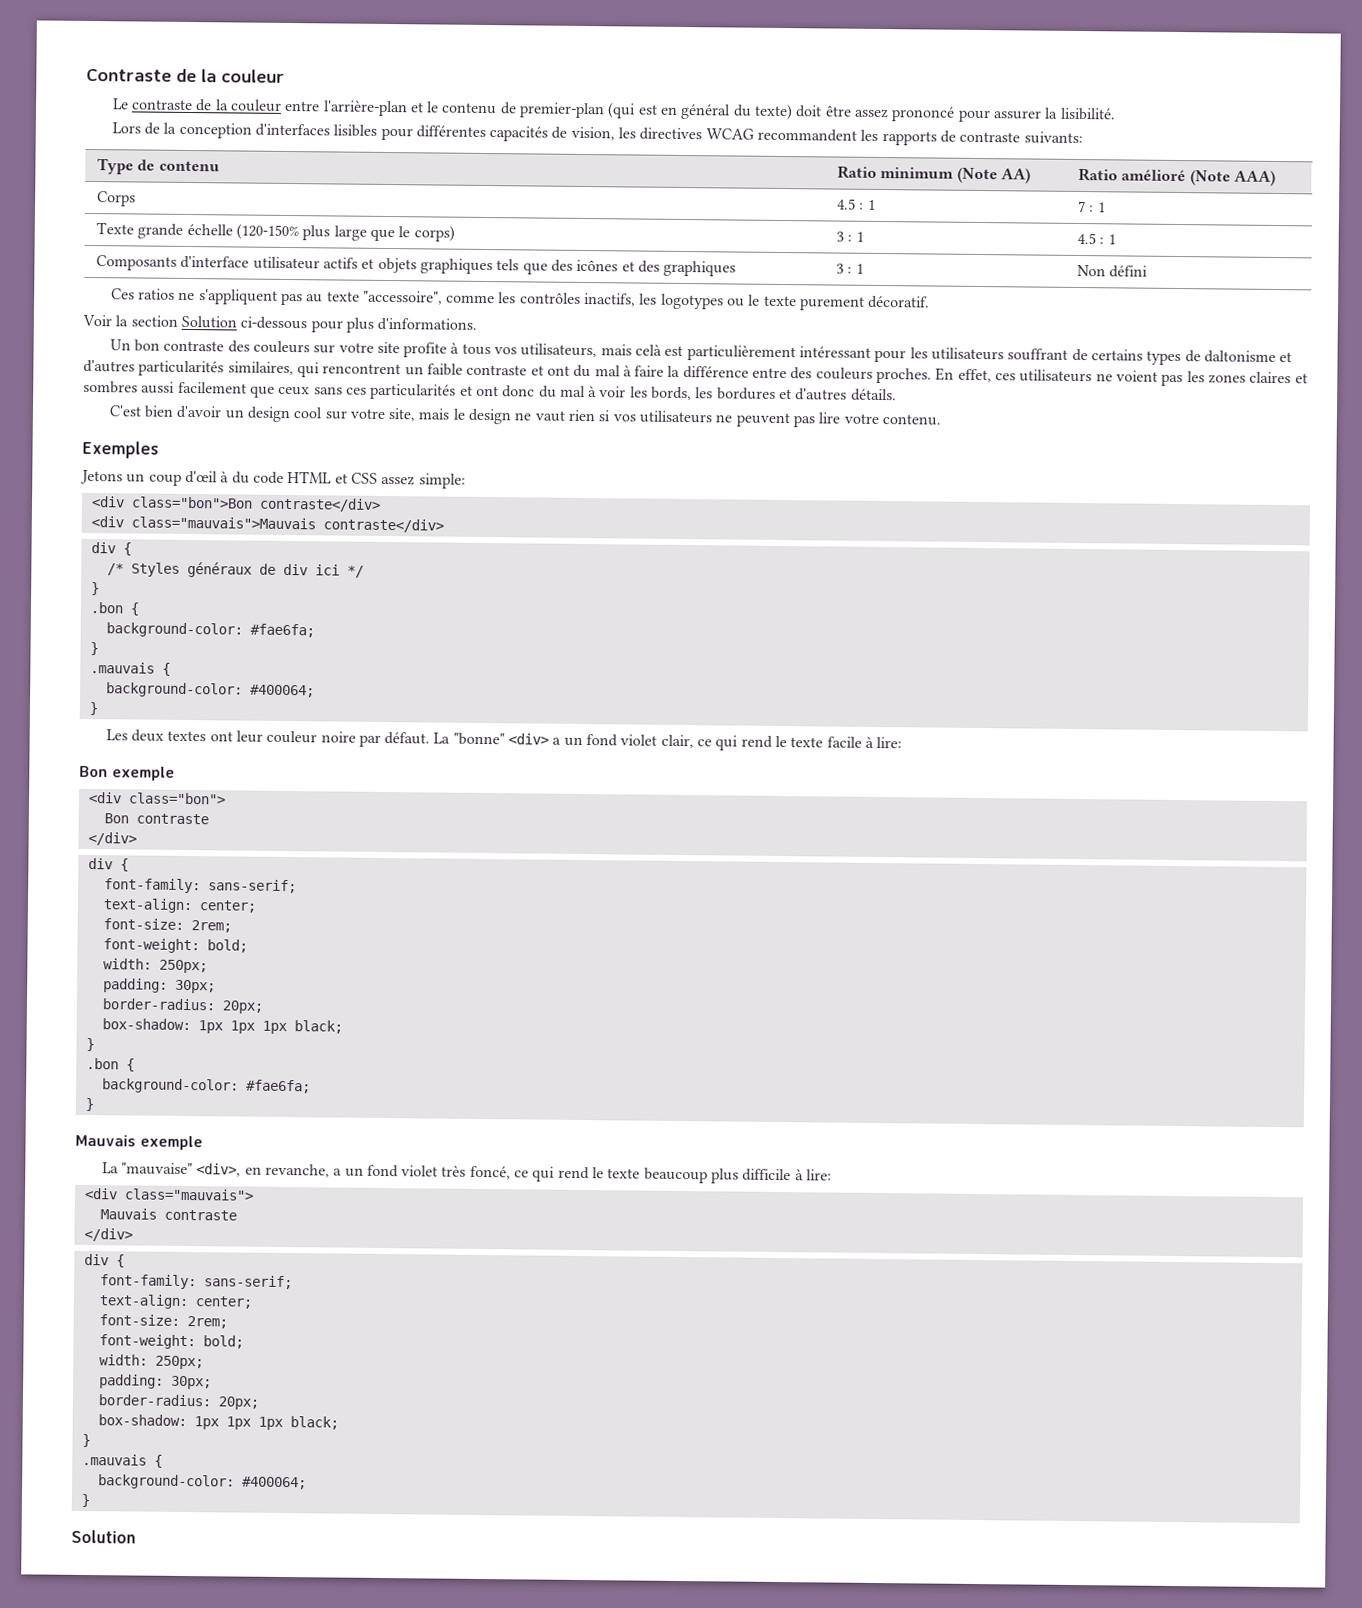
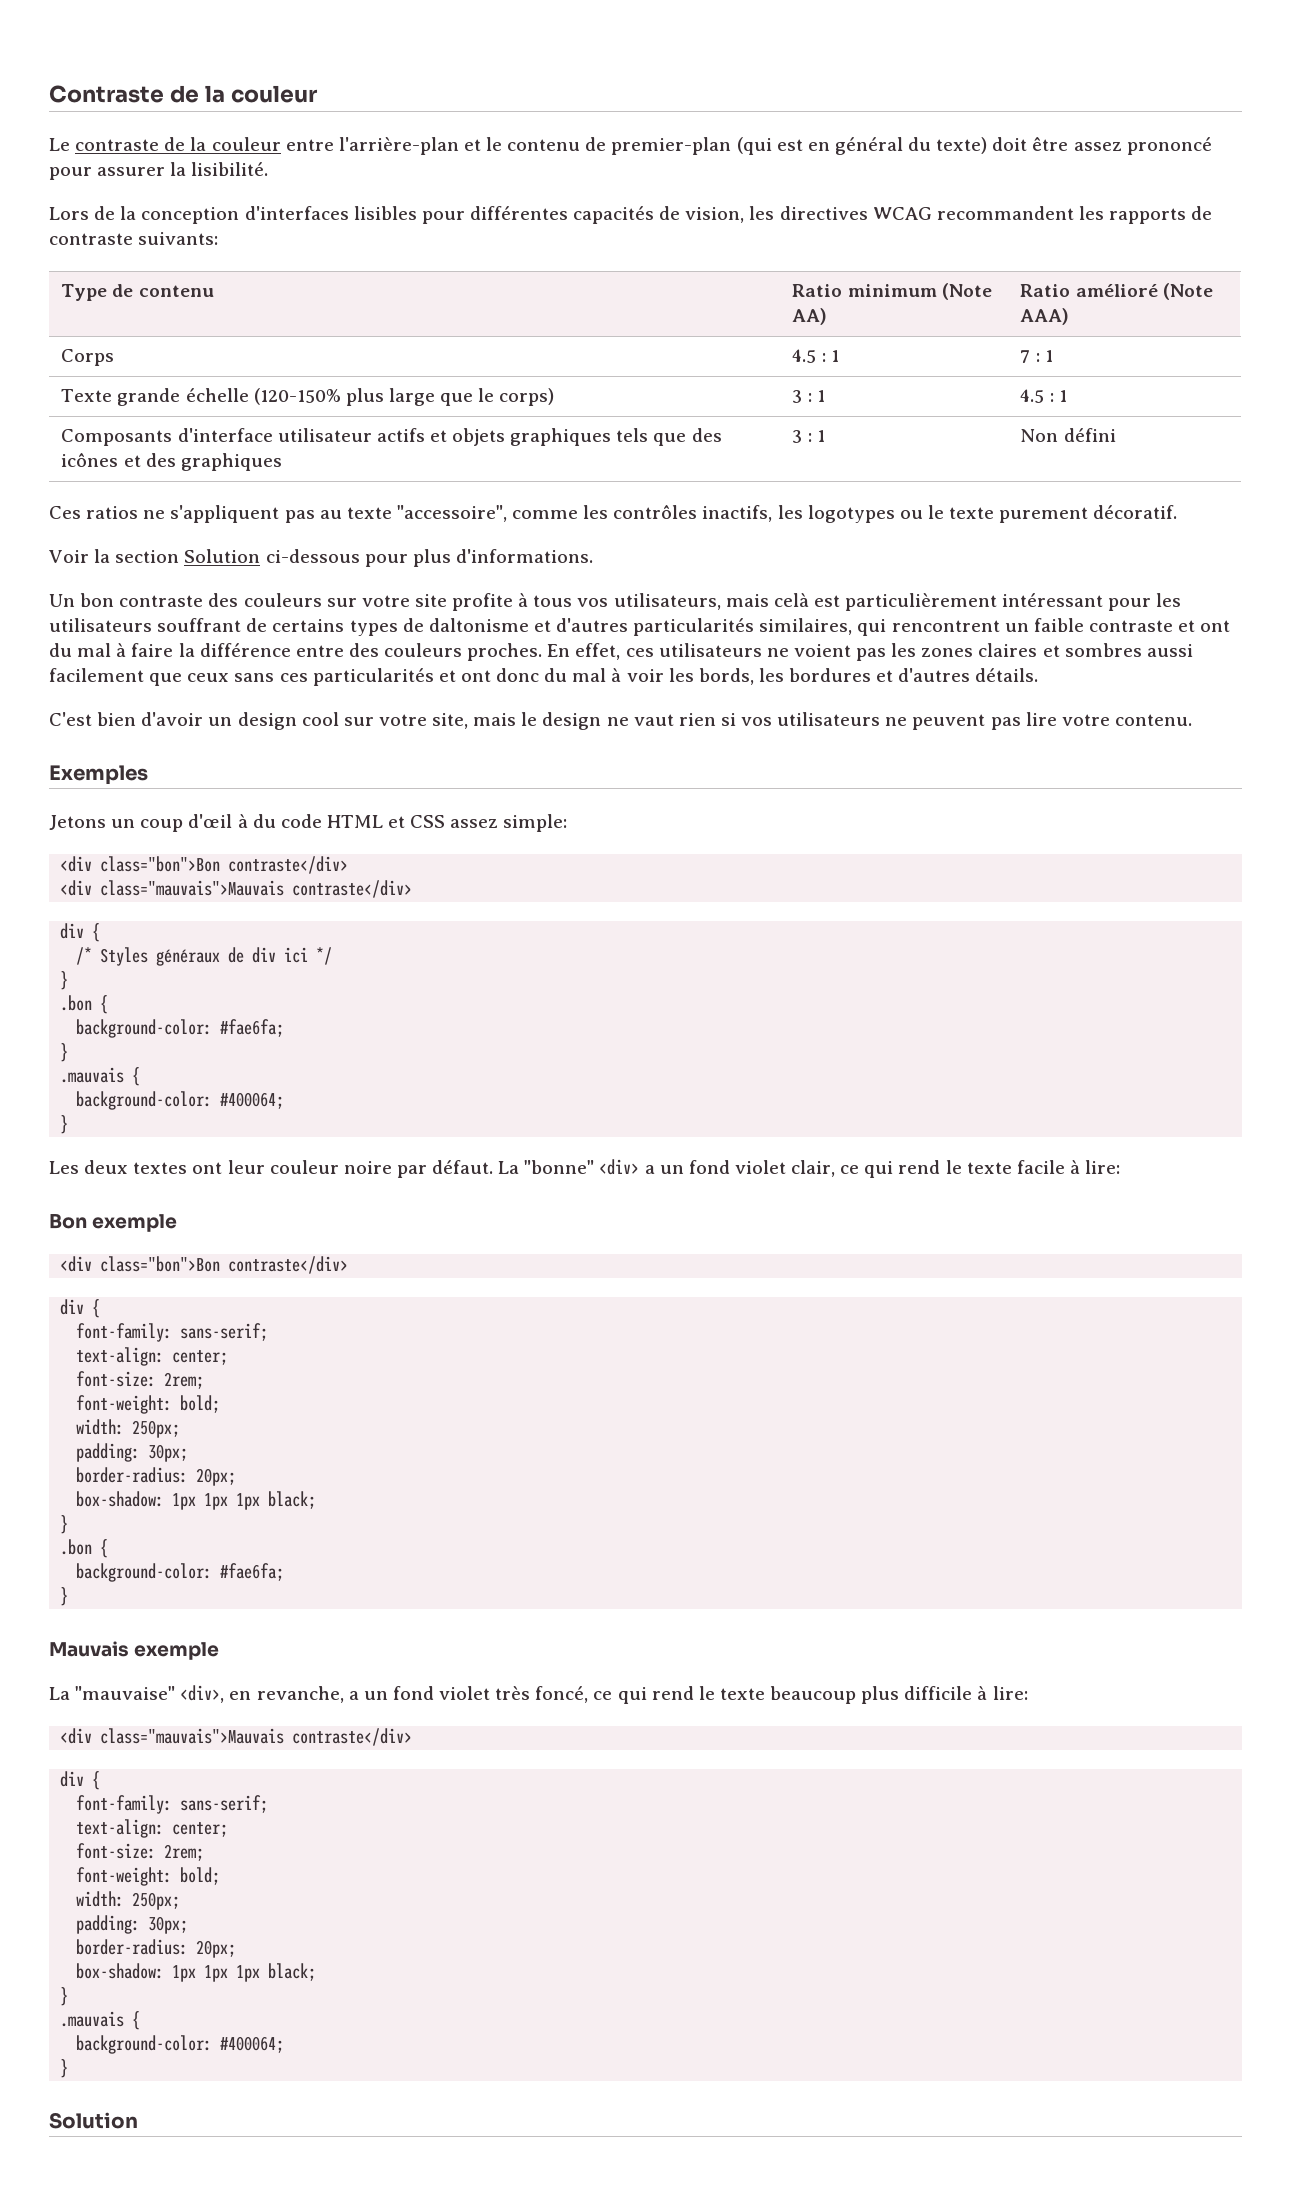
[127,792,226,805] [103,813,209,825] [87,831,137,846] class="bon"> // Bon contraste // </div> -> [100,1256,349,1274] class="bon">Bon contraste</div>
[123,1188,254,1201] [99,1208,237,1221] [83,1227,133,1242] class="mauvais"> // Mauvais contraste // </div> -> [100,1728,413,1746] class="mauvais">Mauvais contraste</div>

